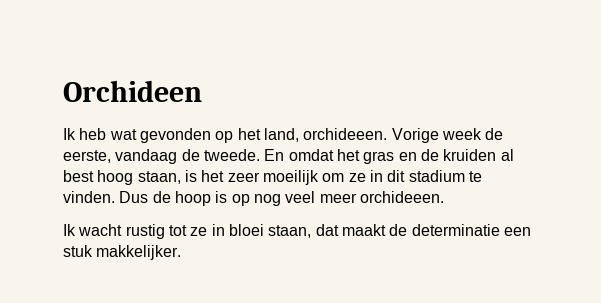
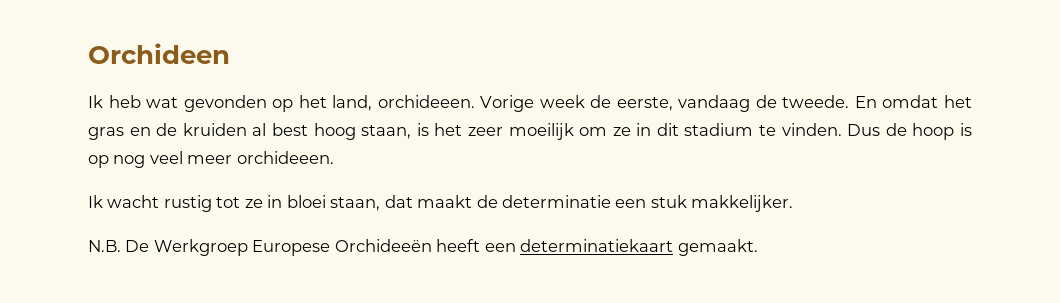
(182, 252) none -> [88,239,758,256] // N.B. De Werkgroep Europese Orchideeën heeft een determinatiekaart gemaakt.

